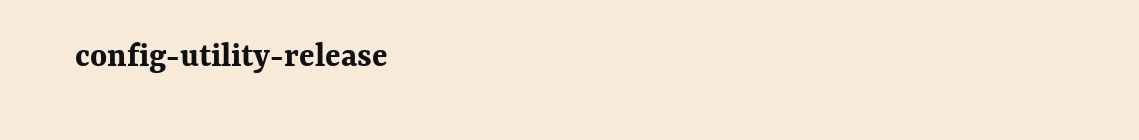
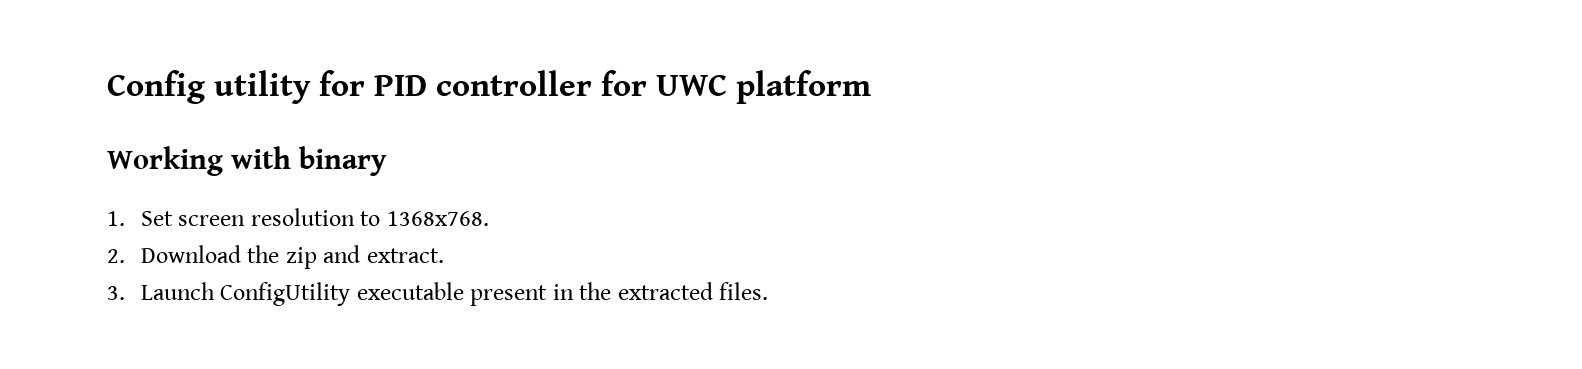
[75,42,388,73] config-utility-release -> [107,70,872,104] [107,146,388,176] [107,208,489,226] [107,245,444,269] [107,282,769,306] Config utility for PID controller for UWC platform // Working with binary // 1. Set screen resolution to 1368x768. // 2. Download the zip and extract. // 3. Launch ConfigUtility executable present in the extracted files.

